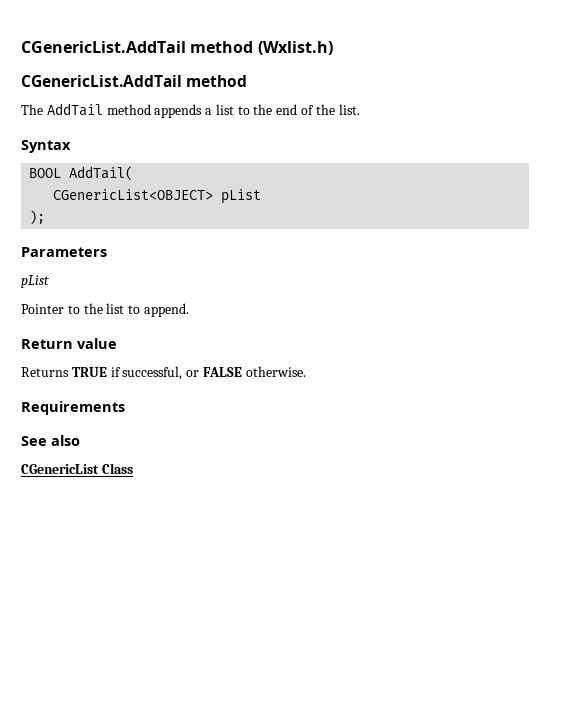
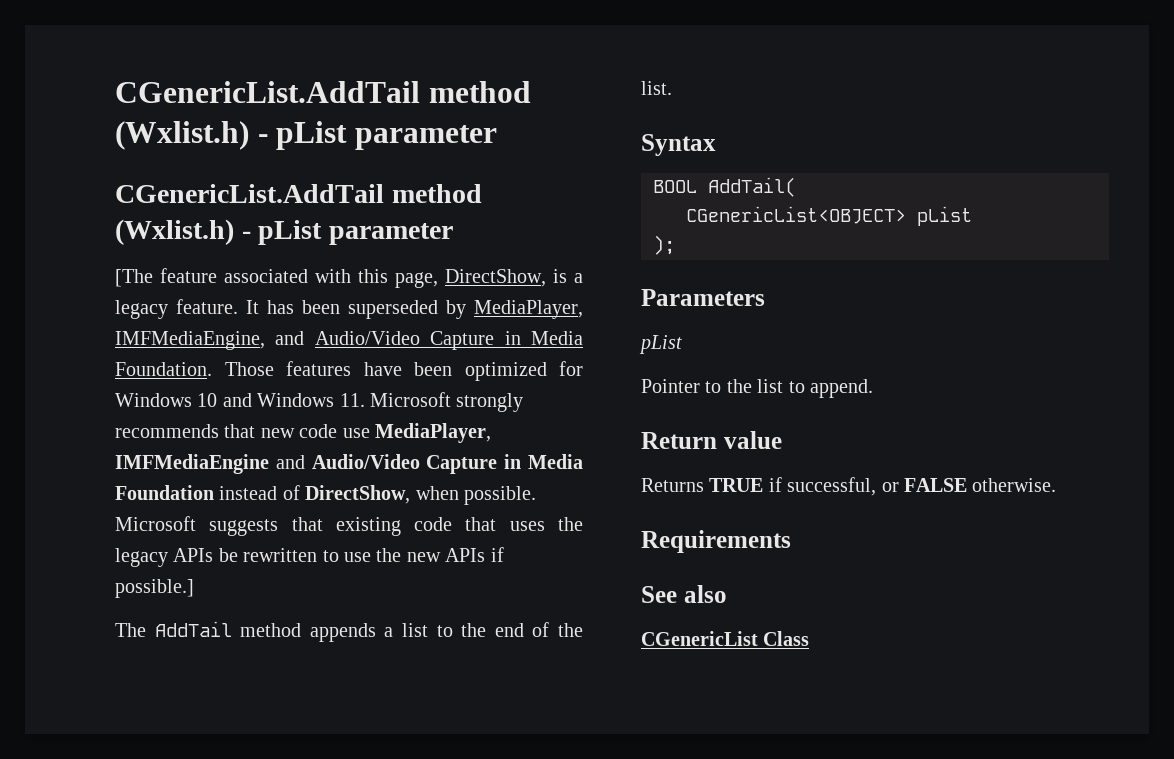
[21,41,333,55] [21,75,248,87] CGenericList.AddTail method (Wxlist.h) // CGenericList.AddTail method -> [115,81,531,103] [115,121,497,150] [115,184,482,203] [115,219,453,245] [115,268,583,288] [115,299,583,319] [115,331,583,350] [115,361,583,381] [115,392,524,412] [115,423,491,443] [115,454,583,474] [115,485,536,505] [115,516,583,536] [115,547,504,567] [115,579,194,598] CGenericList.AddTail method (Wxlist.h) - pList parameter // CGenericList.AddTail method (Wxlist.h) - pList parameter // [The feature associated with this page, DirectShow, is a legacy feature. It has been superseded by MediaPlayer, IMFMediaEngine, and Audio/Video Capture in Media Foundation. Those features have been optimized for Windows 10 and Windows 11. Microsoft strongly recommends that new code use MediaPlayer, IMFMediaEngine and Audio/Video Capture in Media Foundation instead of DirectShow, when possible. Microsoft suggests that existing code that uses the legacy APIs be rewritten to use the new APIs if possible.]

